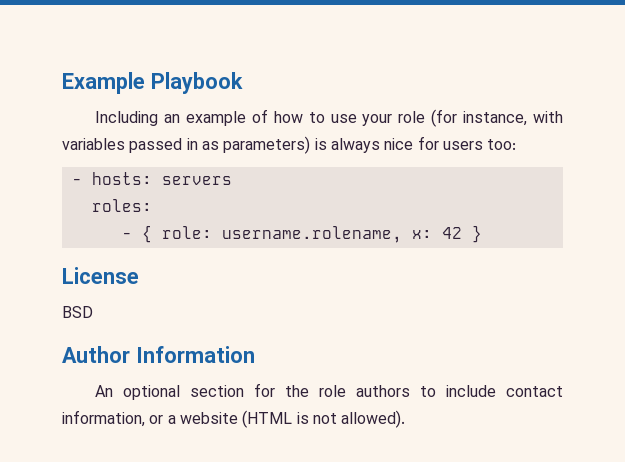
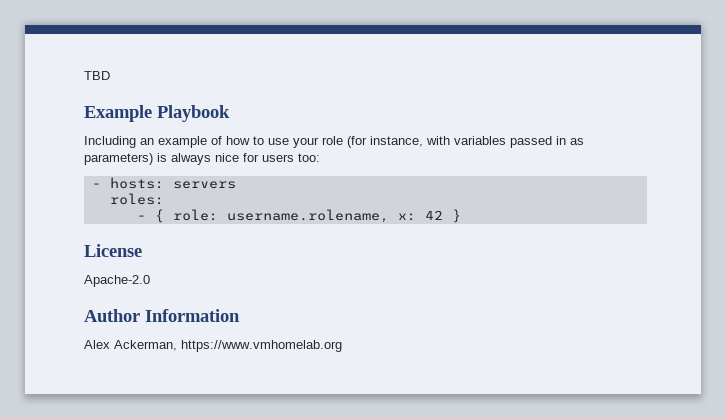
(62, 83) none -> [84,71,110,80] TBD //
[62,306,93,318] BSD -> [84,275,150,287] Apache-2.0
[95,383,564,400] [62,410,406,428] An optional section for the role authors to include contact information, or a website (HTML is not allowed). -> [84,340,342,352] Alex Ackerman, https://www.vmhomelab.org

